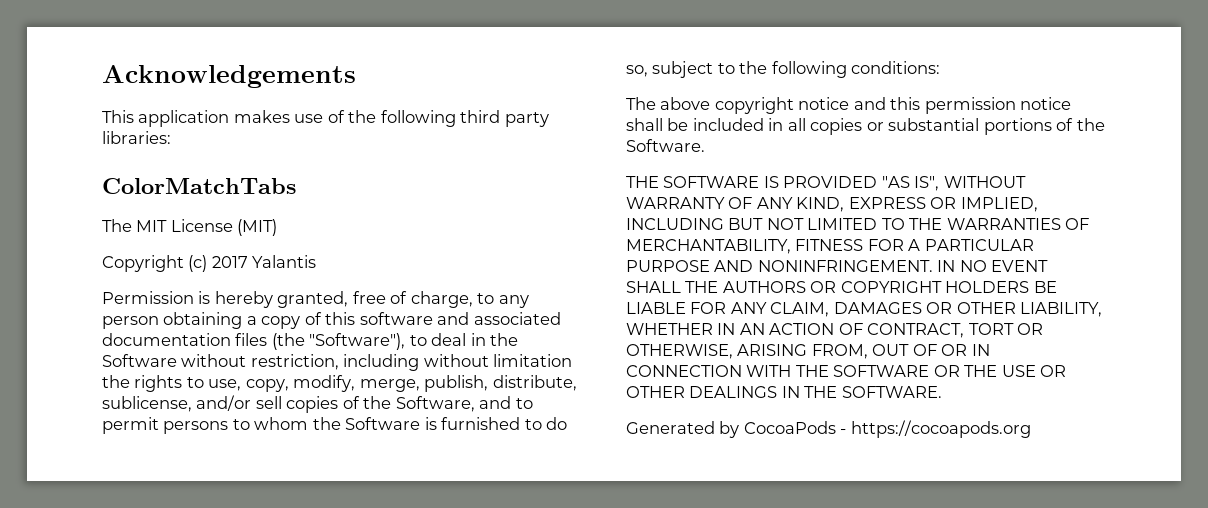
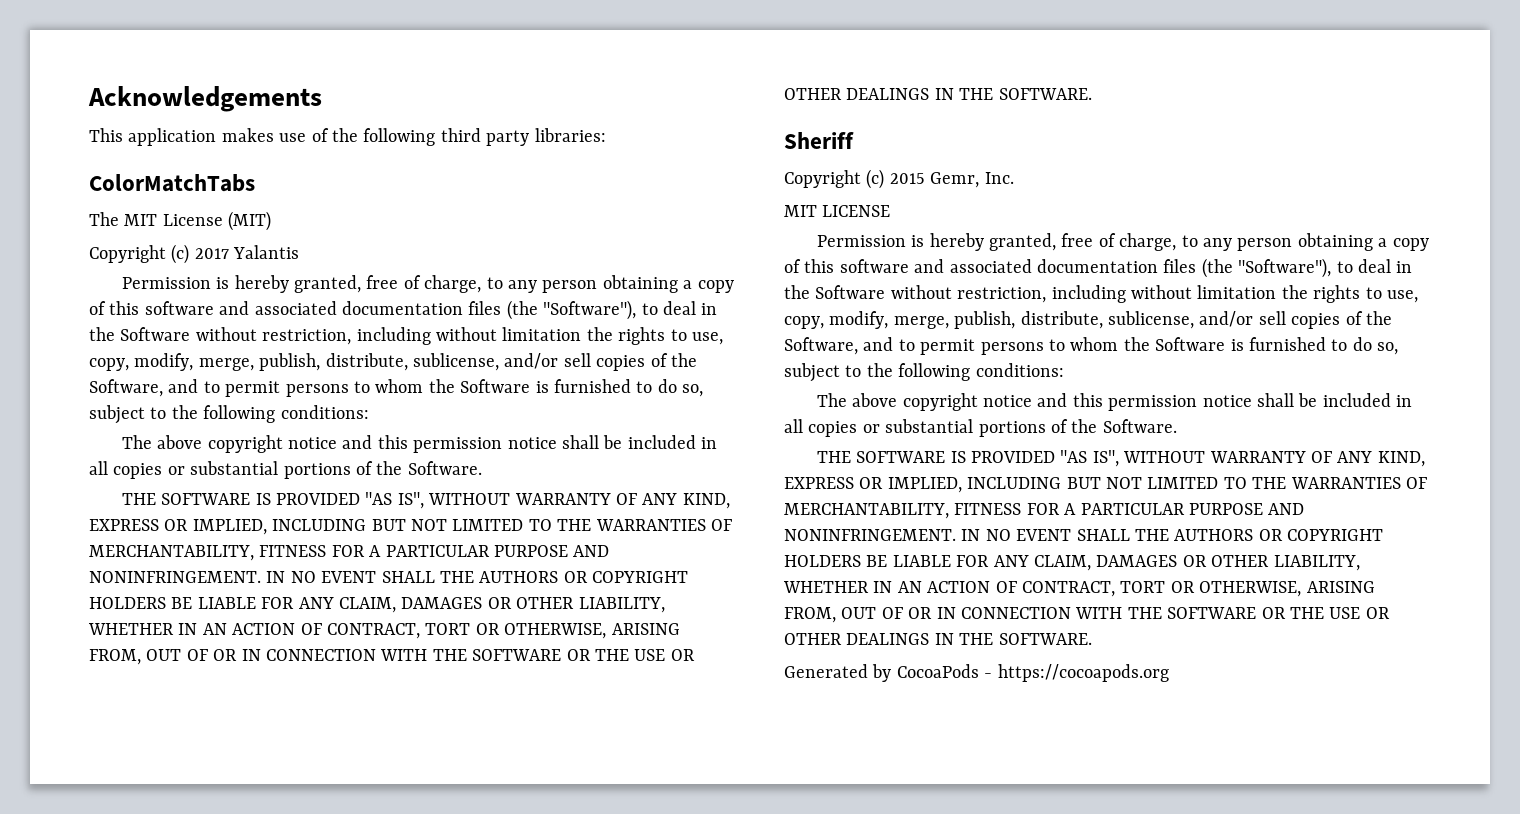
(942, 392) none -> [784,132,854,149] [784,169,1014,189] [784,205,891,217] [816,233,1429,251] [784,258,1413,278] [784,285,1418,303] [784,311,1392,329] [784,337,1399,355] [784,363,1064,382] [816,393,1413,411] [784,419,1177,437] [816,450,1425,467] [784,477,1427,493] [784,503,1305,519] [784,529,1384,541] [784,555,1360,571] [783,581,1375,597] [784,607,1390,623] [784,633,1092,645] // Sheriff // Copyright (c) 2015 Gemr, Inc. // MIT LICENSE // Permission is hereby granted, free of charge, to any person obtaining a copy of this software and associated documentation files (the "Software"), to deal in the Software without restriction, including without limitation the rights to use, copy, modify, merge, publish, distribute, sublicense, and/or sell copies of the Software, and to permit persons to whom the Software is furnished to do so, subject to the following conditions: // The above copyright notice and this permission notice shall be included in all copies or substantial portions of the Software. // THE SOFTWARE IS PROVIDED "AS IS", WITHOUT WARRANTY OF ANY KIND, EXPRESS OR IMPLIED, INCLUDING BUT NOT LIMITED TO THE WARRANTIES OF MERCHANTABILITY, FITNESS FOR A PARTICULAR PURPOSE AND NONINFRINGEMENT. IN NO EVENT SHALL THE AUTHORS OR COPYRIGHT HOLDERS BE LIABLE FOR ANY CLAIM, DAMAGES OR OTHER LIABILITY, WHETHER IN AN ACTION OF CONTRACT, TORT OR OTHERWISE, ARISING FROM, OUT OF OR IN CONNECTION WITH THE SOFTWARE OR THE USE OR OTHER DEALINGS IN THE SOFTWARE.

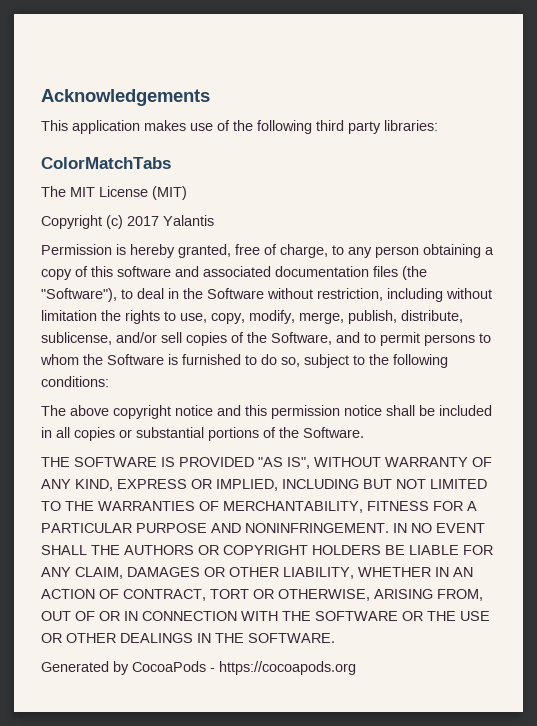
[784,132,854,149] [784,169,1014,189] [784,205,891,217] [816,233,1429,251] [784,258,1413,278] [784,285,1418,303] [784,311,1392,329] [784,337,1399,355] [784,363,1064,382] [816,393,1413,411] [784,419,1177,437] [816,450,1425,467] [784,477,1427,493] [784,503,1305,519] [784,529,1384,541] [784,555,1360,571] [783,581,1375,597] [784,607,1390,623] [784,633,1092,645] // Sheriff // Copyright (c) 2015 Gemr, Inc. // MIT LICENSE // Permission is hereby granted, free of charge, to any person obtaining a copy of this software and associated documentation files (the "Software"), to deal in the Software without restriction, including without limitation the rights to use, copy, modify, merge, publish, distribute, sublicense, and/or sell copies of the Software, and to permit persons to whom the Software is furnished to do so, subject to the following conditions: // The above copyright notice and this permission notice shall be included in all copies or substantial portions of the Software. // THE SOFTWARE IS PROVIDED "AS IS", WITHOUT WARRANTY OF ANY KIND, EXPRESS OR IMPLIED, INCLUDING BUT NOT LIMITED TO THE WARRANTIES OF MERCHANTABILITY, FITNESS FOR A PARTICULAR PURPOSE AND NONINFRINGEMENT. IN NO EVENT SHALL THE AUTHORS OR COPYRIGHT HOLDERS BE LIABLE FOR ANY CLAIM, DAMAGES OR OTHER LIABILITY, WHETHER IN AN ACTION OF CONTRACT, TORT OR OTHERWISE, ARISING FROM, OUT OF OR IN CONNECTION WITH THE SOFTWARE OR THE USE OR OTHER DEALINGS IN THE SOFTWARE. -> (335, 638) none

